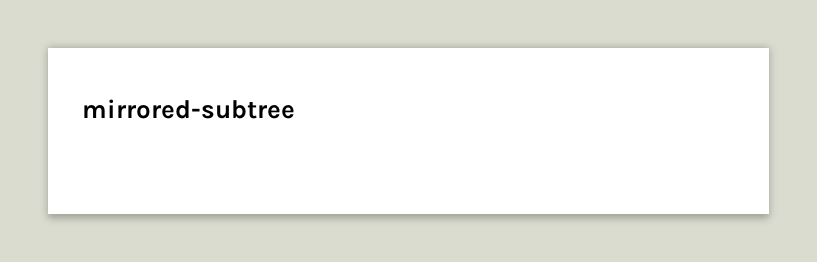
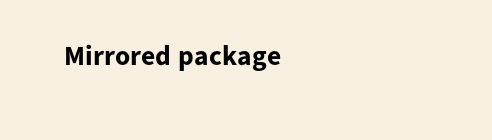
[82,99,295,119] mirrored-subtree -> [64,44,282,71] Mirrored package

